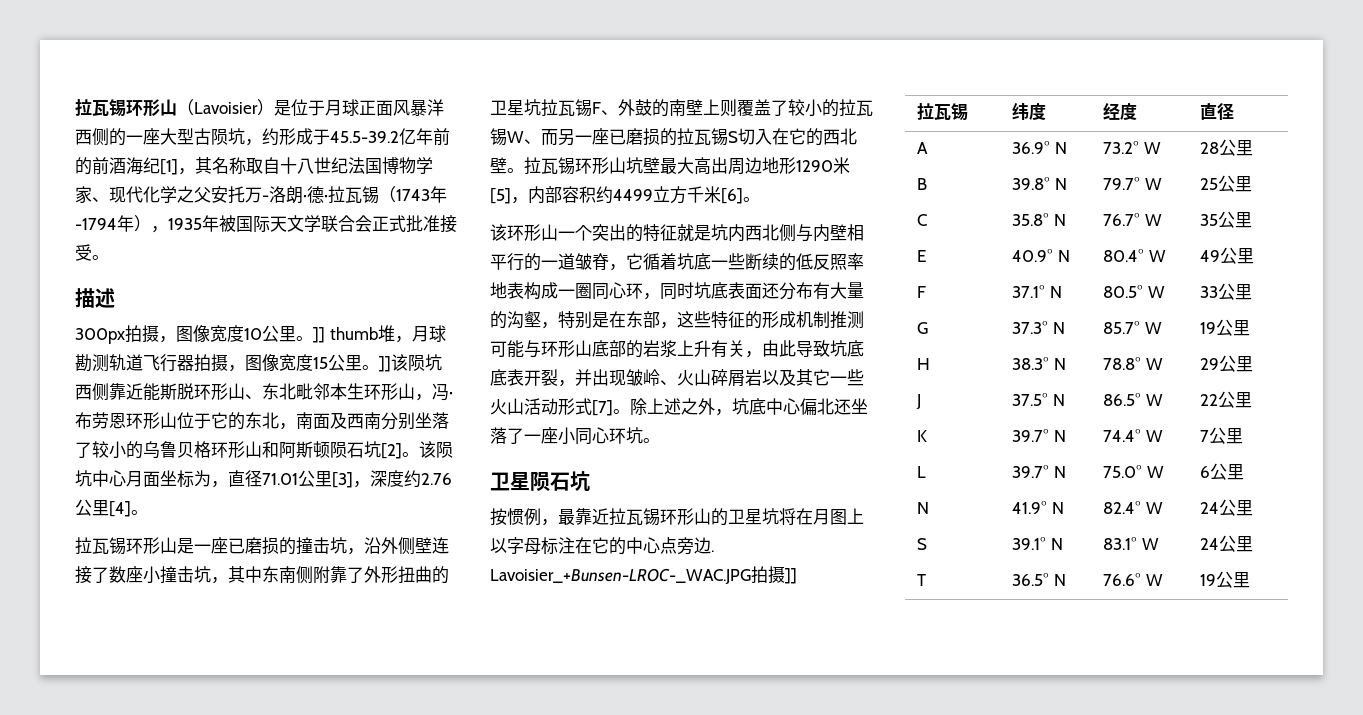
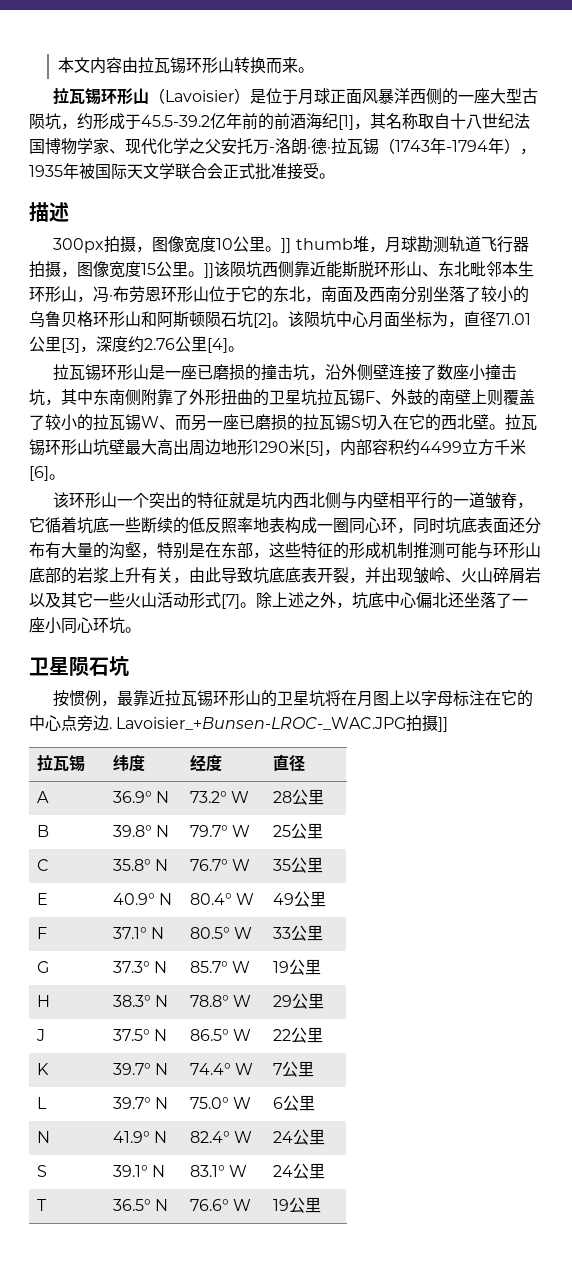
(75, 107) none -> [57,57,314,74] 本文内容由拉瓦锡环形山转换而来。 //

